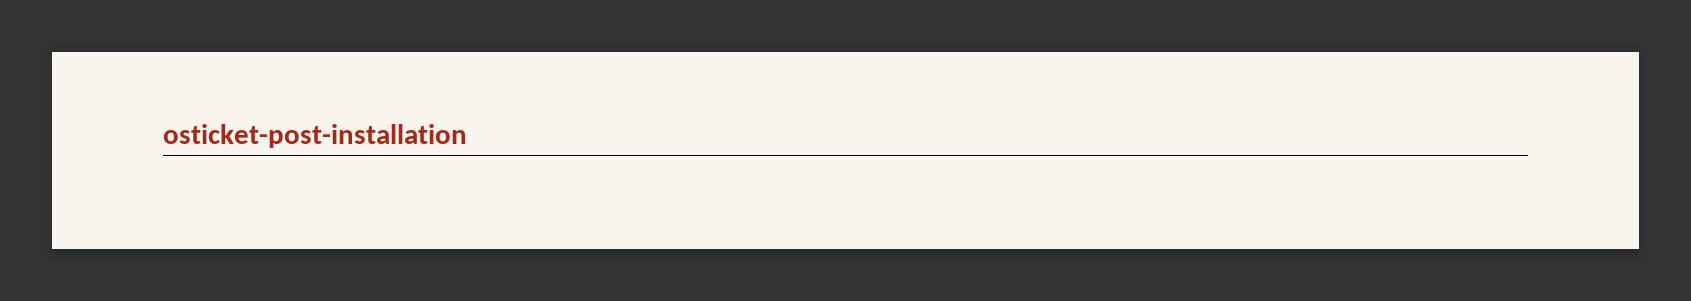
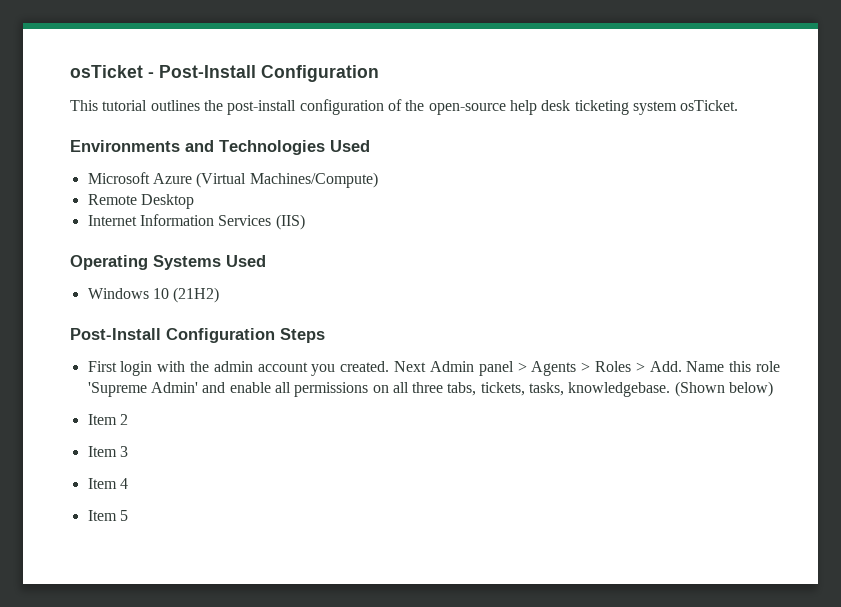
[163,124,467,148] osticket-post-installation -> [70,65,379,82] [70,99,739,115] [70,140,370,155] [87,172,378,188] [87,194,194,209] [87,214,305,230] [70,255,266,270] [87,287,220,303] [70,328,325,343] [87,361,780,376] [87,381,774,397] [87,414,128,425] [87,446,128,457] [87,478,128,489] [87,510,128,521] osTicket - Post-Install Configuration // This tutorial outlines the post-install configuration of the open-source help desk ticketing system osTicket. // Environments and Technologies Used // Microsoft Azure (Virtual Machines/Compute) // Remote Desktop // Internet Information Services (IIS) // Operating Systems Used // Windows 10 (21H2) // Post-Install Configuration Steps // First login with the admin account you created. Next Admin panel > Agents > Roles > Add. Name this role 'Supreme Admin' and enable all permissions on all three tabs, tickets, tasks, knowledgebase. (Shown below) // Item 2 // Item 3 // Item 4 // Item 5

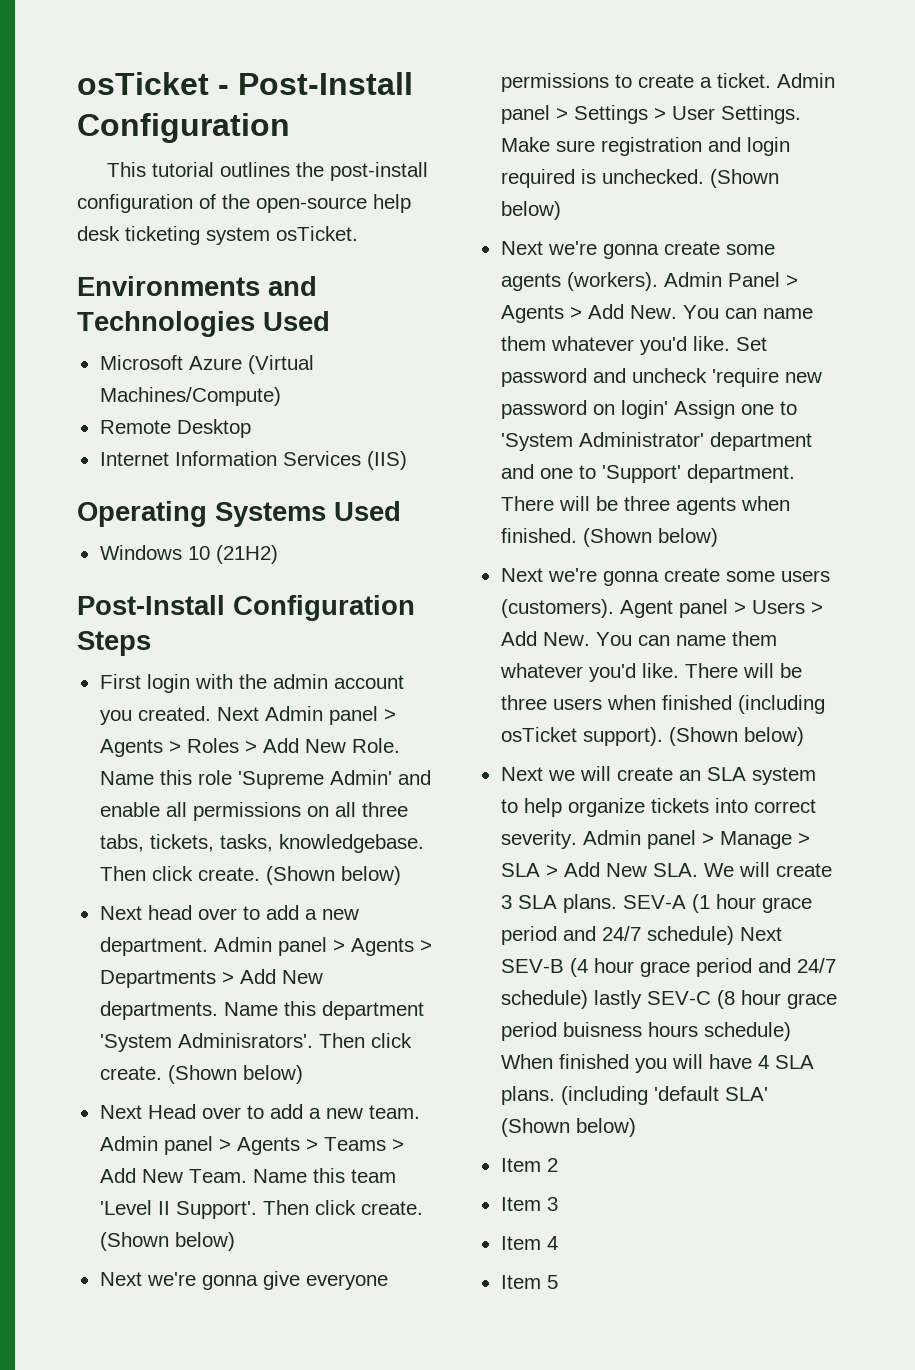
[649,361,682,372] Add. -> [262,738,400,753] Add New Role.
(671, 389) none -> [99,866,401,885] [99,905,359,920] [99,937,432,956] [99,969,323,988] [99,1001,424,1020] [99,1033,412,1052] [99,1065,303,1084] [99,1104,420,1119] [99,1136,404,1155] [99,1168,396,1183] [99,1200,423,1219] [99,1232,235,1251] [99,1271,388,1290] [500,73,835,92] [500,105,801,124] [500,137,790,156] [500,169,779,188] [500,201,561,220] [500,241,775,259] [500,272,798,291] [500,304,813,323] [500,336,767,355] [500,368,822,387] [500,400,797,419] [500,432,812,451] [500,464,795,483] [500,496,790,515] [500,528,718,547] [500,568,830,586] [500,599,823,618] [500,631,777,646] [499,663,802,682] [500,695,825,714] [500,727,804,746] [500,766,816,785] [500,798,816,817] [500,830,810,849] [500,862,832,877] [500,894,812,913] [500,926,782,945] [500,958,836,977] [500,990,837,1009] [500,1022,791,1041] [500,1054,814,1073] [500,1086,768,1105] Then click create. (Shown below) // Next head over to add a new department. Admin panel > Agents > Departments > Add New departments. Name this department 'System Adminisrators'. Then click create. (Shown below) // Next Head over to add a new team. Admin panel > Agents > Teams > Add New Team. Name this team 'Level II Support'. Then click create. (Shown below) // Next we're gonna give everyone permissions to create a ticket. Admin panel > Settings > User Settings. Make sure registration and login required is unchecked. (Shown below) // Next we're gonna create some agents (workers). Admin Panel > Agents > Add New. You can name them whatever you'd like. Set password and uncheck 'require new password on login' Assign one to 'System Administrator' department and one to 'Support' department. There will be three agents when finished. (Shown below) // Next we're gonna create some users (customers). Agent panel > Users > Add New. You can name them whatever you'd like. There will be three users when finished (including osTicket support). (Shown below) // Next we will create an SLA system to help organize tickets into correct severity. Admin panel > Manage > SLA > Add New SLA. We will create 3 SLA plans. SEV-A (1 hour grace period and 24/7 schedule) Next SEV-B (4 hour grace period and 24/7 schedule) lastly SEV-C (8 hour grace period buisness hours schedule) When finished you will have 4 SLA plans. (including 'default SLA'

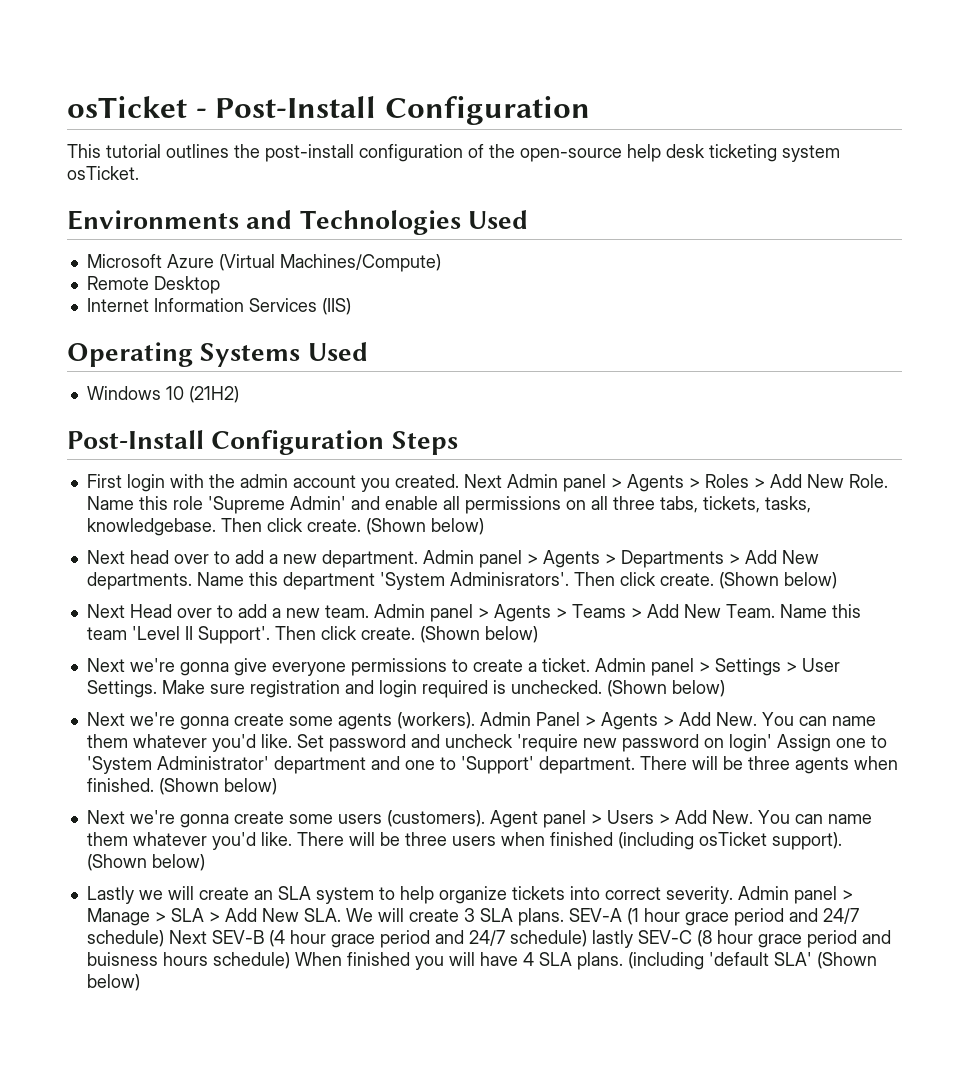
[500,767,543,781] Next -> [86,886,134,904] Lastly
(557, 1031) none -> [861,930,891,944] and
[500,1158,558,1172] [500,1197,558,1211] [500,1236,558,1250] [500,1275,558,1289] // Item 2 // Item 3 // Item 4 // Item 5 -> (140, 982) none

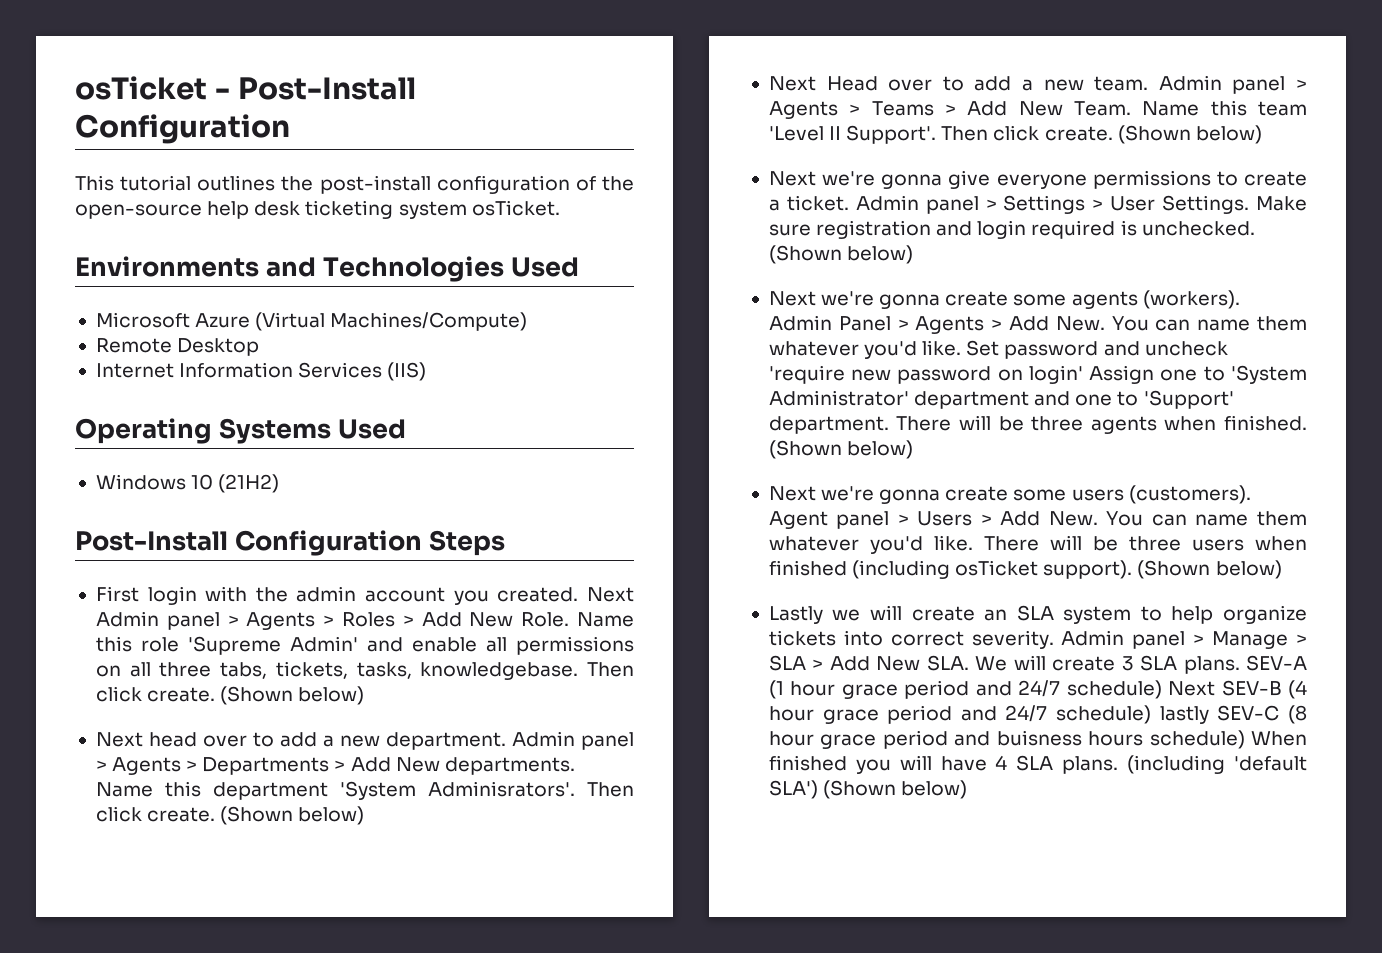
[773,952,812,966] SLA' -> [768,780,818,799] SLA')

